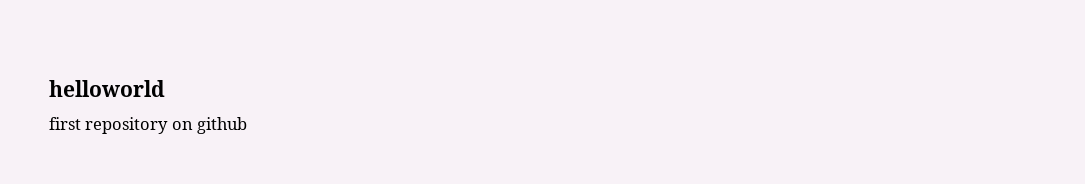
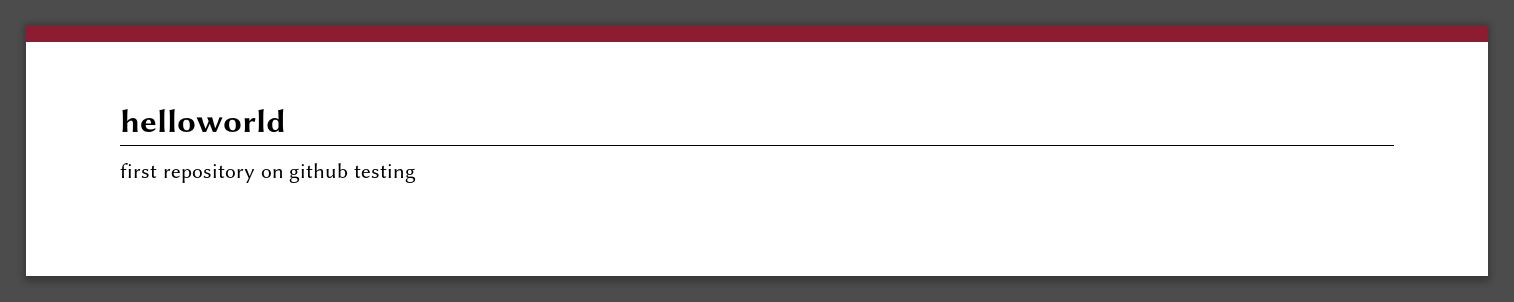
(248, 125) none -> [354,164,417,183] testing

